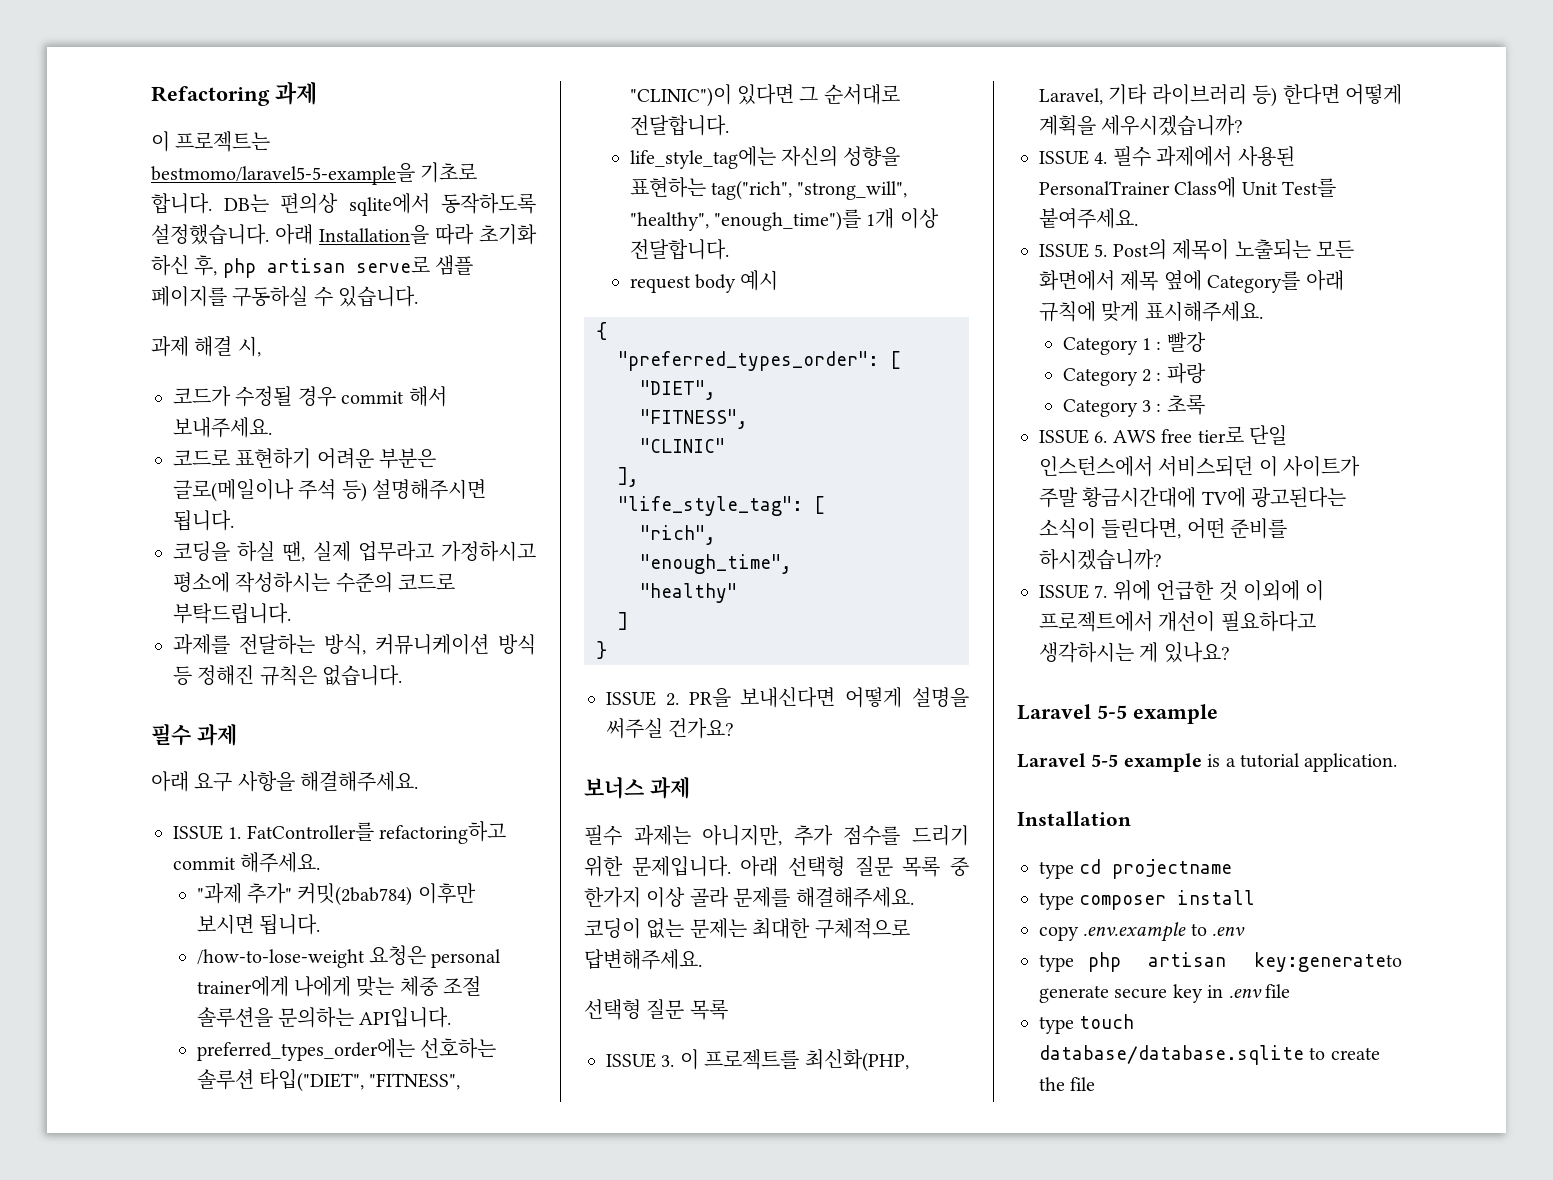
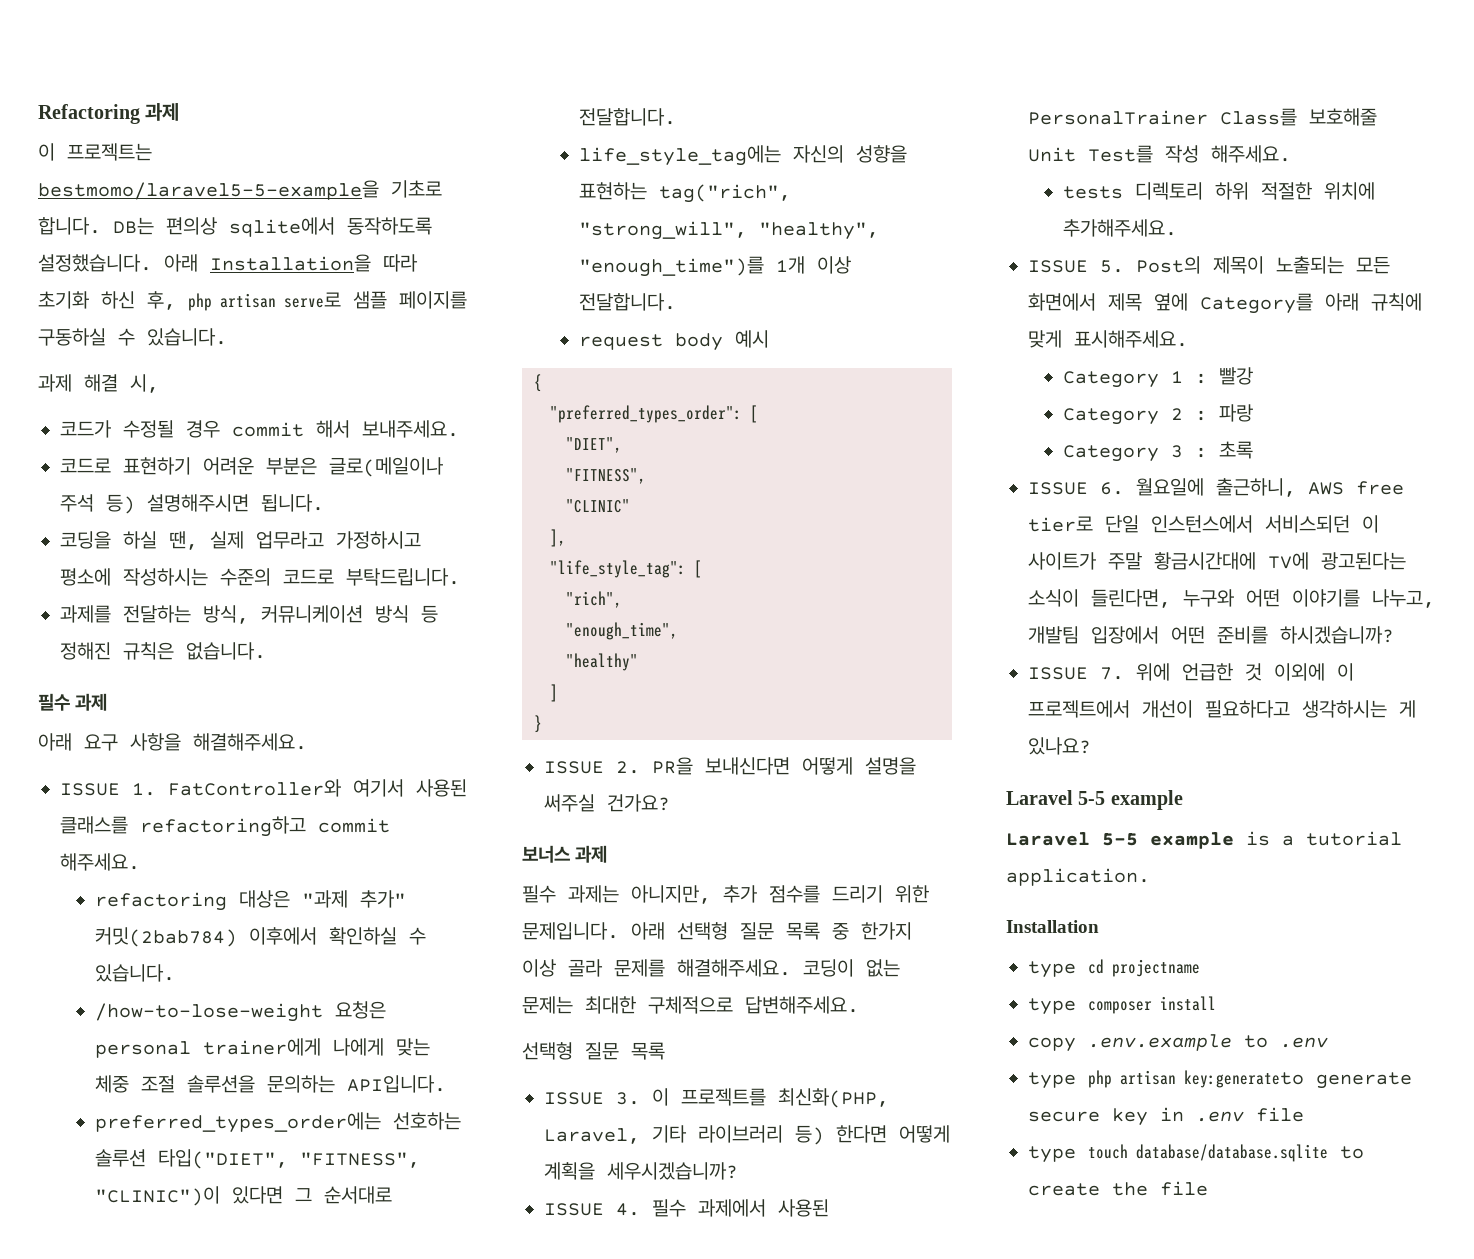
[246,822,374,841] FatController를 -> [168,779,467,797] [60,816,128,834] FatController와 여기서 사용된 클래스를
(321, 862) none -> [94,890,290,911] refactoring 대상은
[417,883,476,904] [196,914,320,935] 이후만 보시면 됩니다. -> [248,927,426,945] [94,964,175,982] 이후에서 확인하실 수 있습니다.
[1174,177,1337,198] [1039,208,1138,229] Class에 Unit Test를 붙여주세요. -> [1220,108,1377,126] [1028,145,1291,163] [1062,182,1375,200] [1062,219,1177,237] Class를 보호해줄 Unit Test를 작성 해주세요. // tests 디렉토리 하위 적절한 위치에 추가해주세요.
(1108, 437) none -> [1136,478,1296,497] 월요일에 출근하니,
(1182, 528) none -> [1183,589,1435,608] [1028,626,1159,644] 누구와 어떤 이야기를 나누고, 개발팀 입장에서

